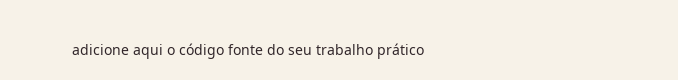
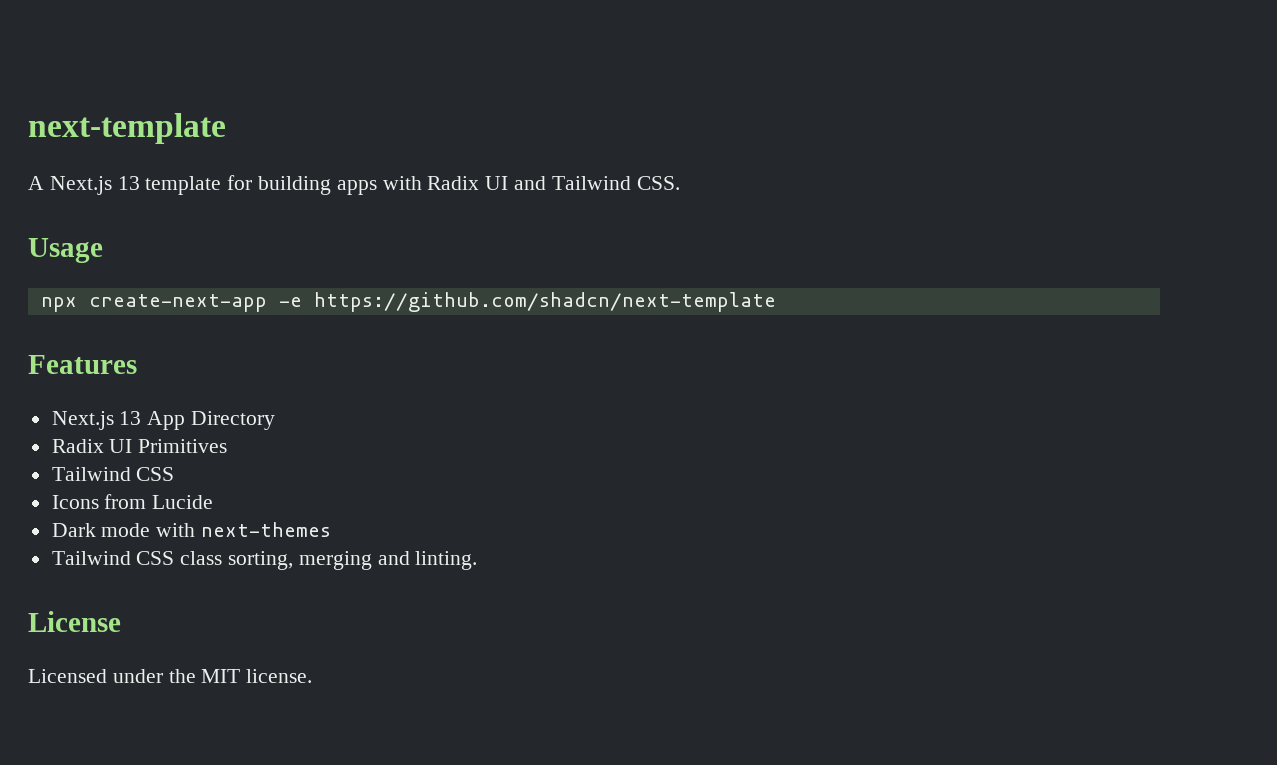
[72,43,424,59] adicione aqui o código fonte do seu trabalho prático -> [28,113,226,144] [28,175,680,195] [28,238,103,263] [40,292,776,312] [28,355,137,374] [51,411,276,430] [51,439,228,453] [51,467,175,481] [51,494,214,509] [51,522,332,537] [51,551,478,570] [28,611,121,632] [28,669,313,683] next-template // A Next.js 13 template for building apps with Radix UI and Tailwind CSS. // Usage // npx create-next-app -e https://github.com/shadcn/next-template // Features // Next.js 13 App Directory // Radix UI Primitives // Tailwind CSS // Icons from Lucide // Dark mode with next-themes // Tailwind CSS class sorting, merging and linting. // License // Licensed under the MIT license.

